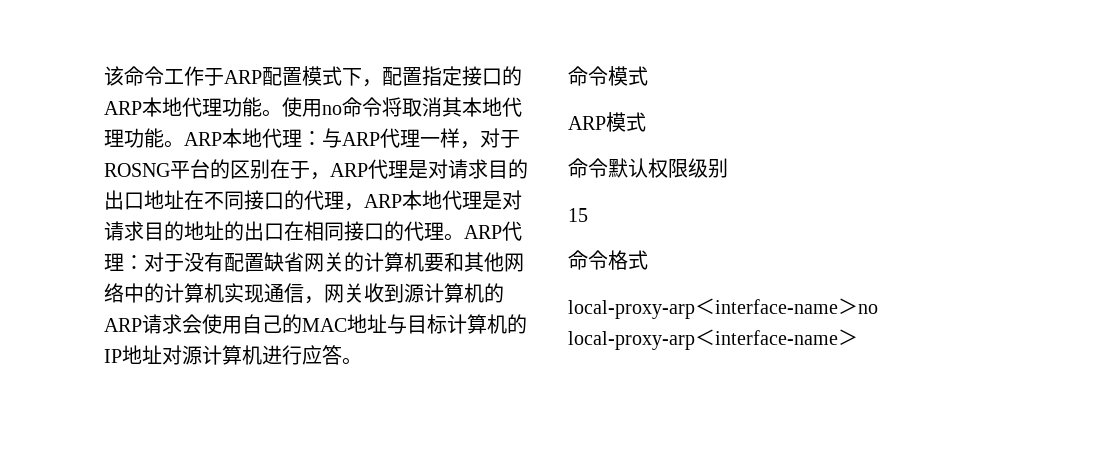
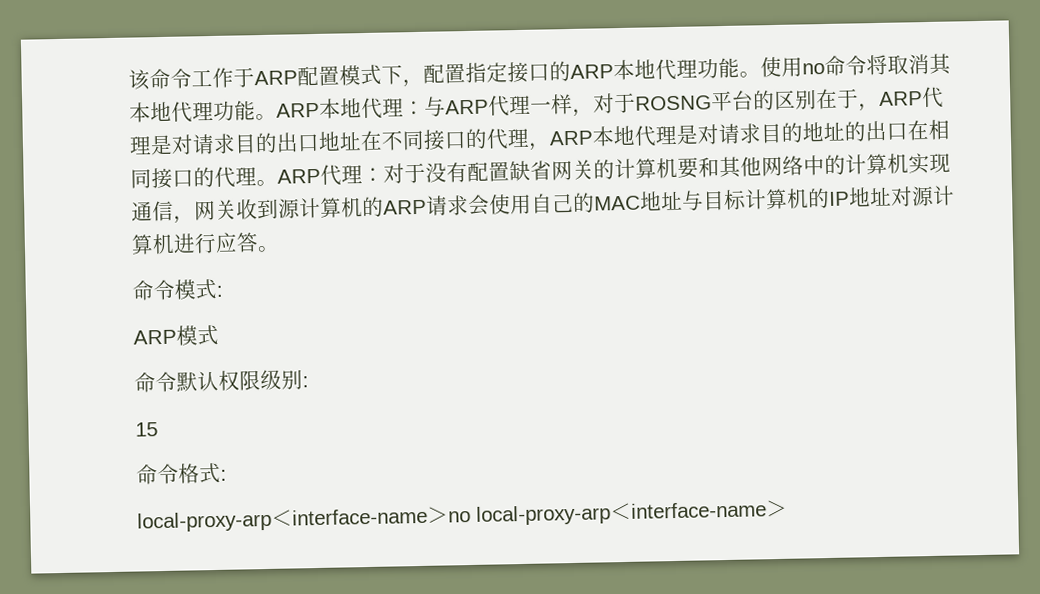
(648, 76) none -> [216,285,223,297] :
(728, 168) none -> [302,376,309,388] :
(648, 260) none -> [220,469,227,481] :

